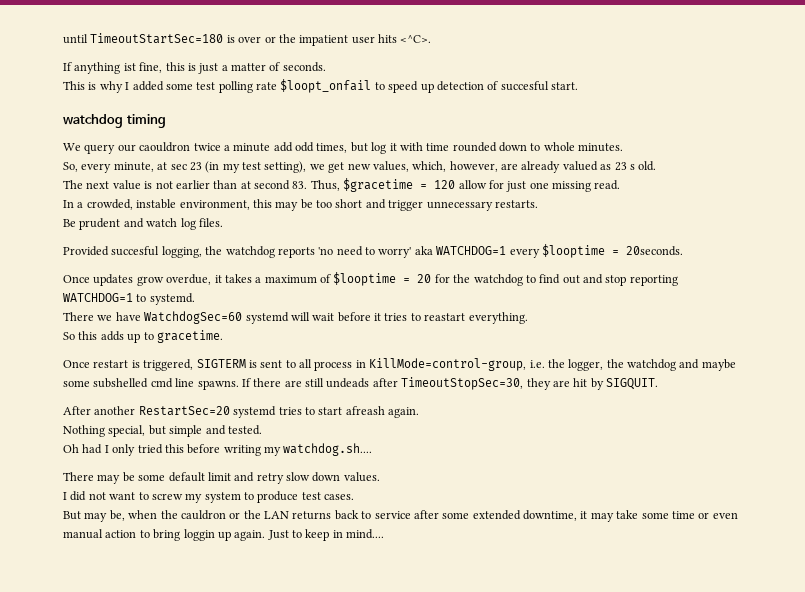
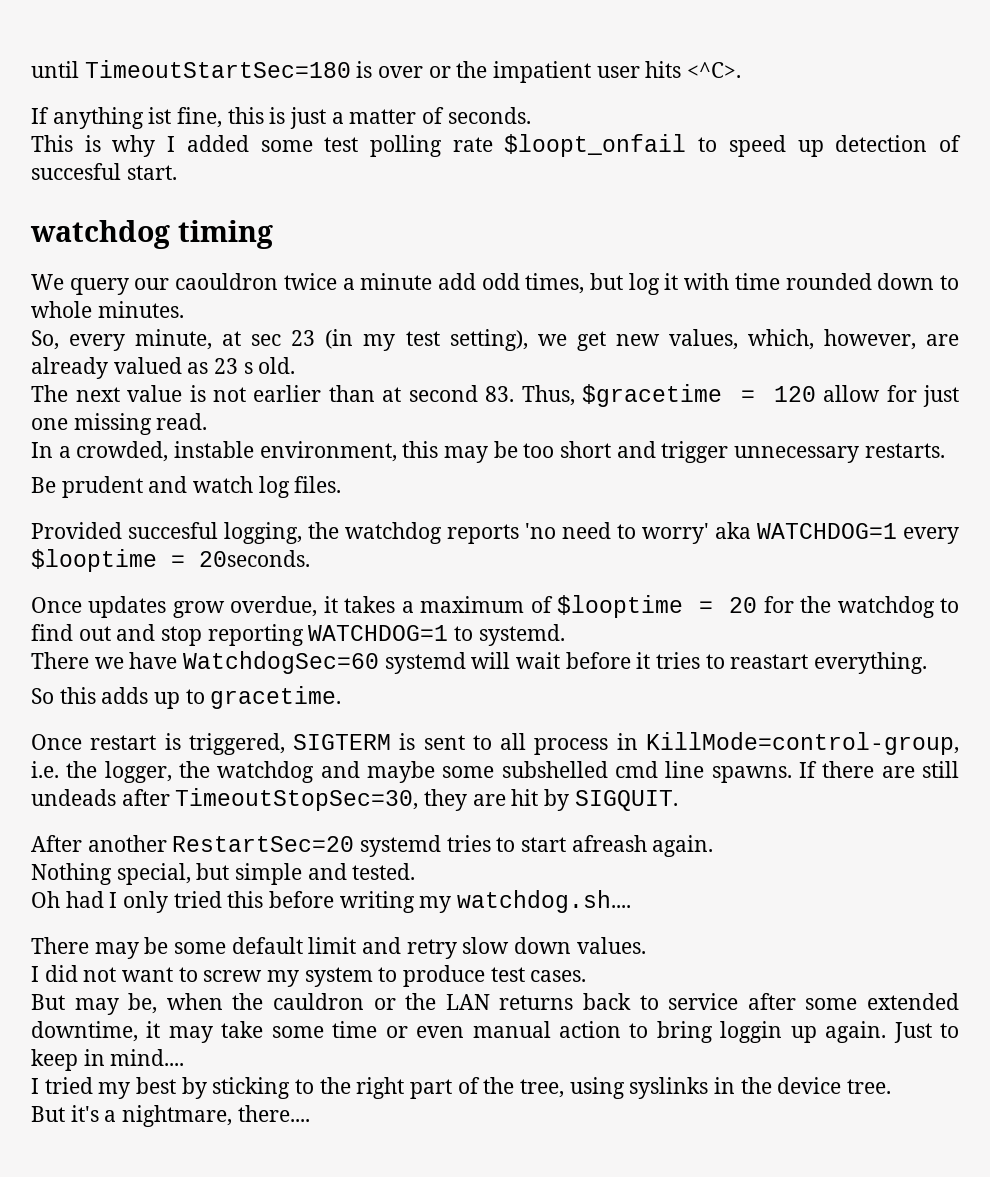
(385, 534) none -> [31,1077,892,1099] [31,1105,310,1127] // I tried my best by sticking to the right part of the tree, using syslinks in the device tree. // But it's a nightmare, there....

